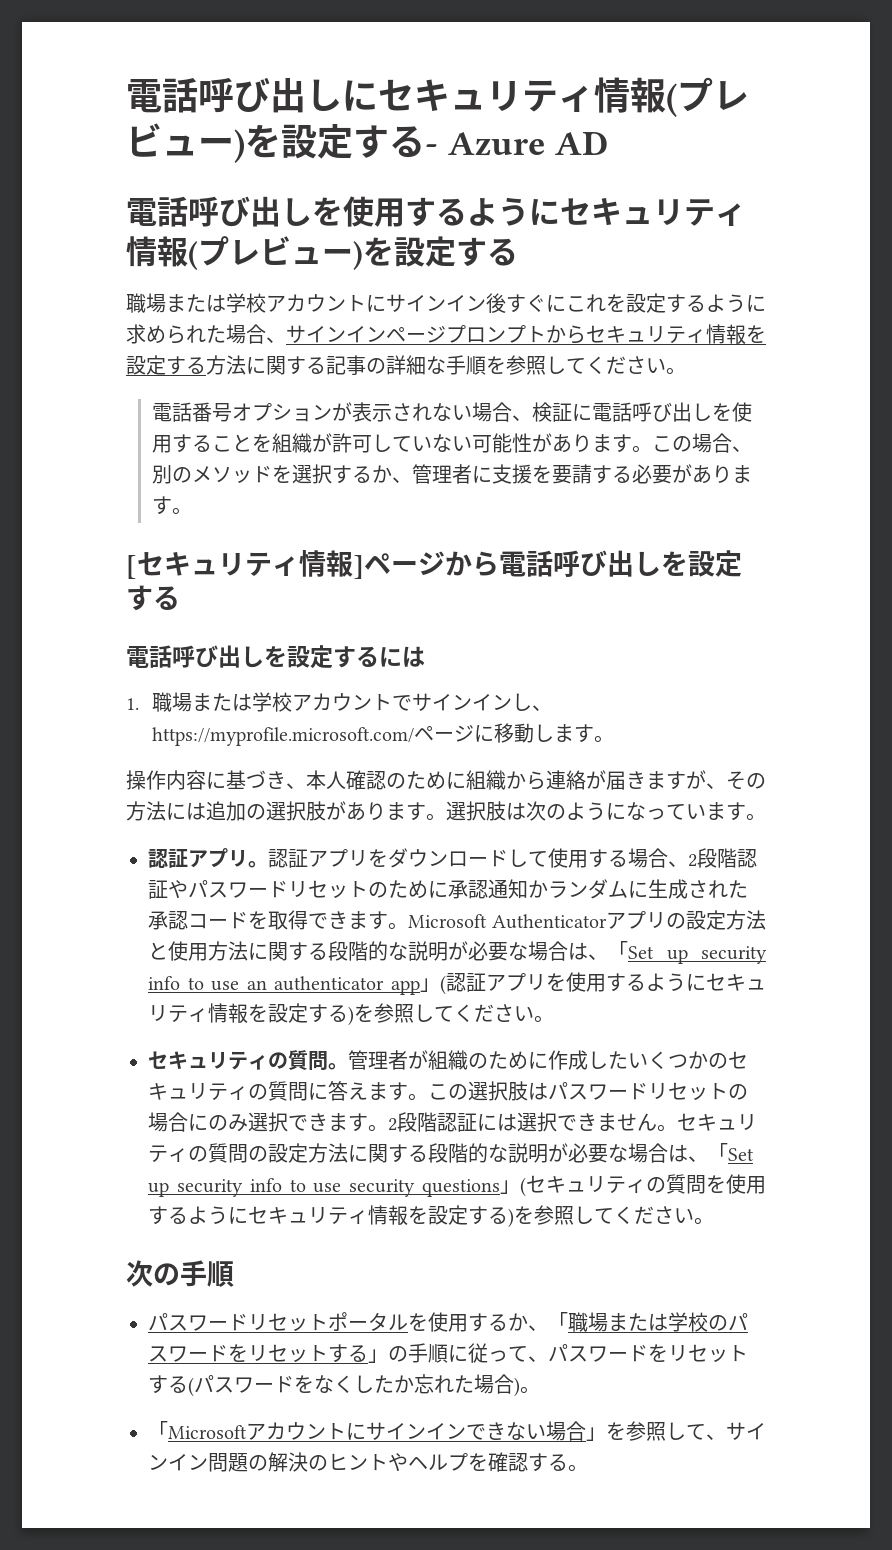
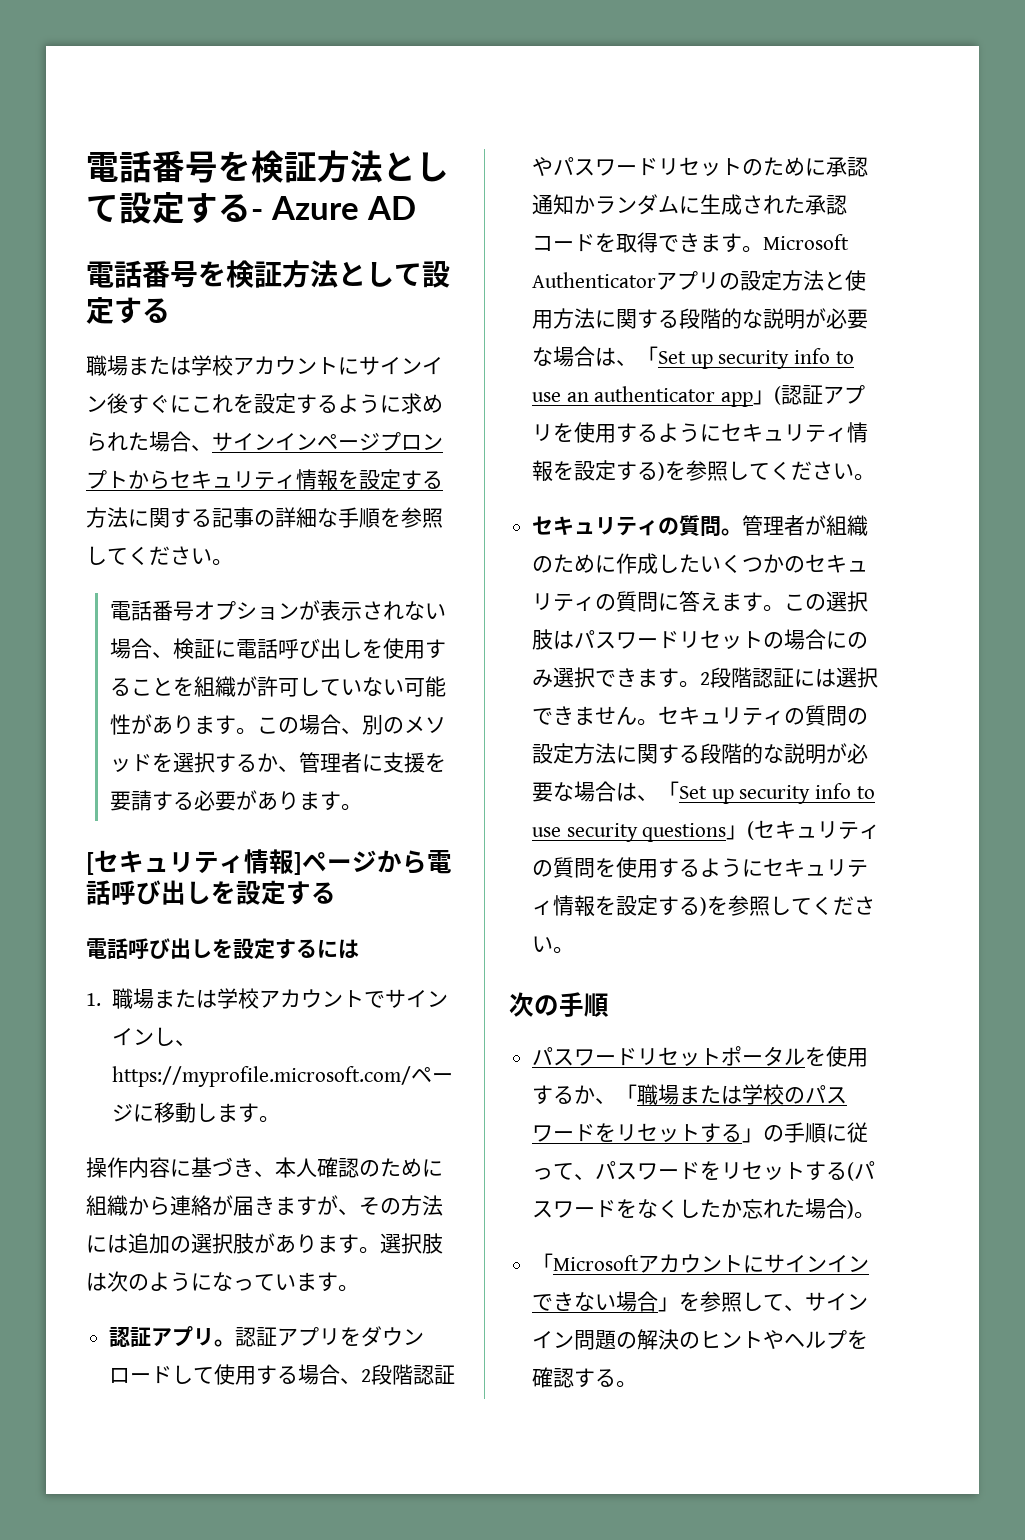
[126,77,749,117] [126,123,281,163] 電話呼び出しにセキュリティ情報(プレビュー)を -> [86,150,449,183] [86,195,119,222] 電話番号を検証方法として
[188,196,746,227] [126,236,394,270] 呼び出しを使用するようにセキュリティ情報(プレビュー)を -> [142,260,422,288] 番号を検証方法として

